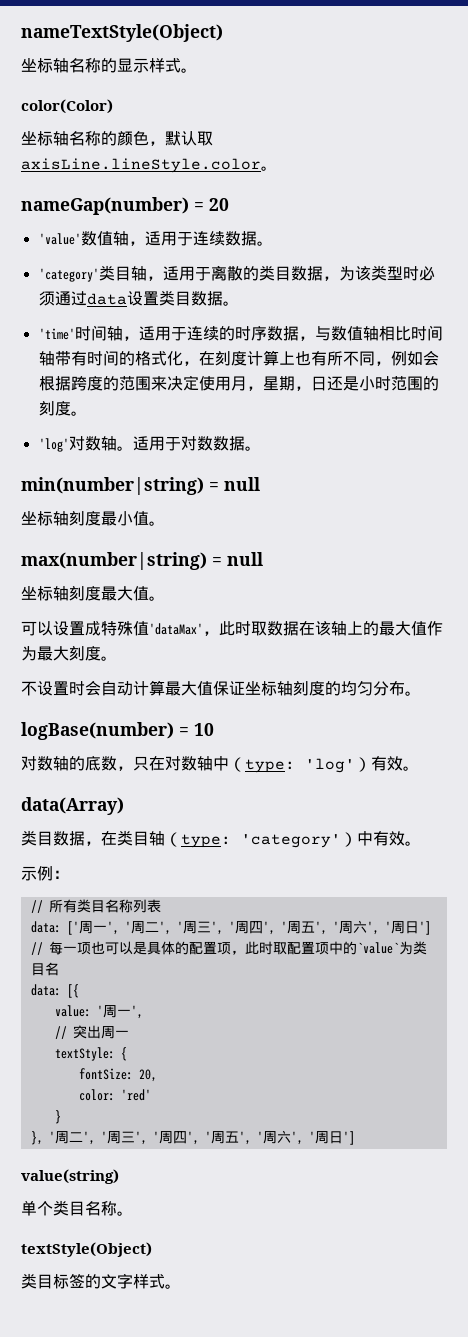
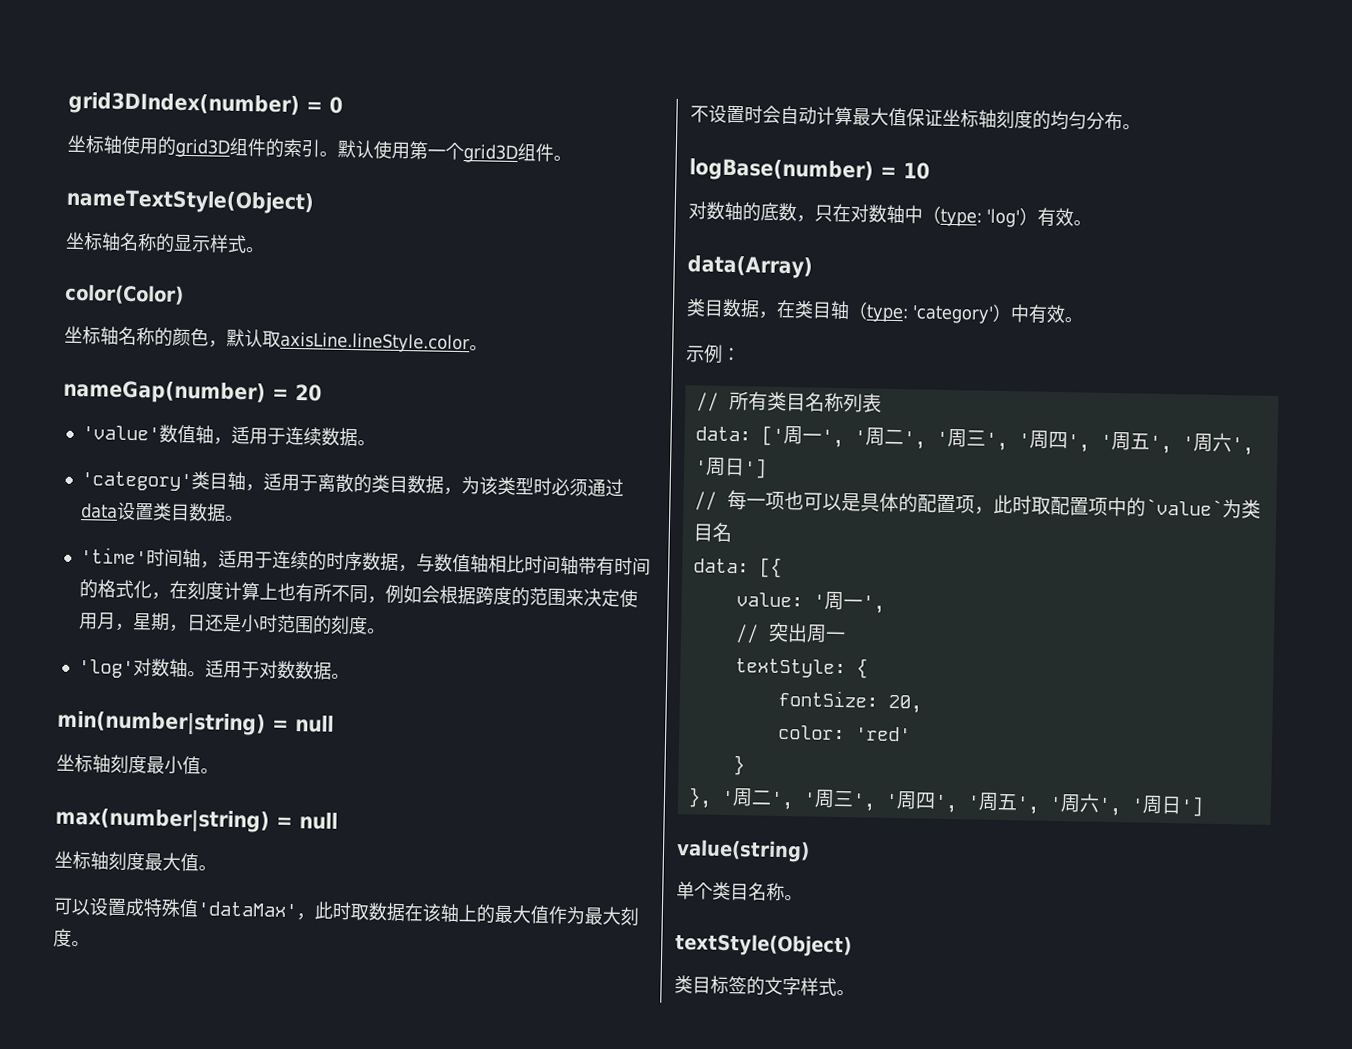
(21, 33) none -> [68,91,343,118] [67,134,572,164] grid3DIndex(number) = 0 // 坐标轴使用的grid3D组件的索引。默认使用第一个grid3D组件。 //

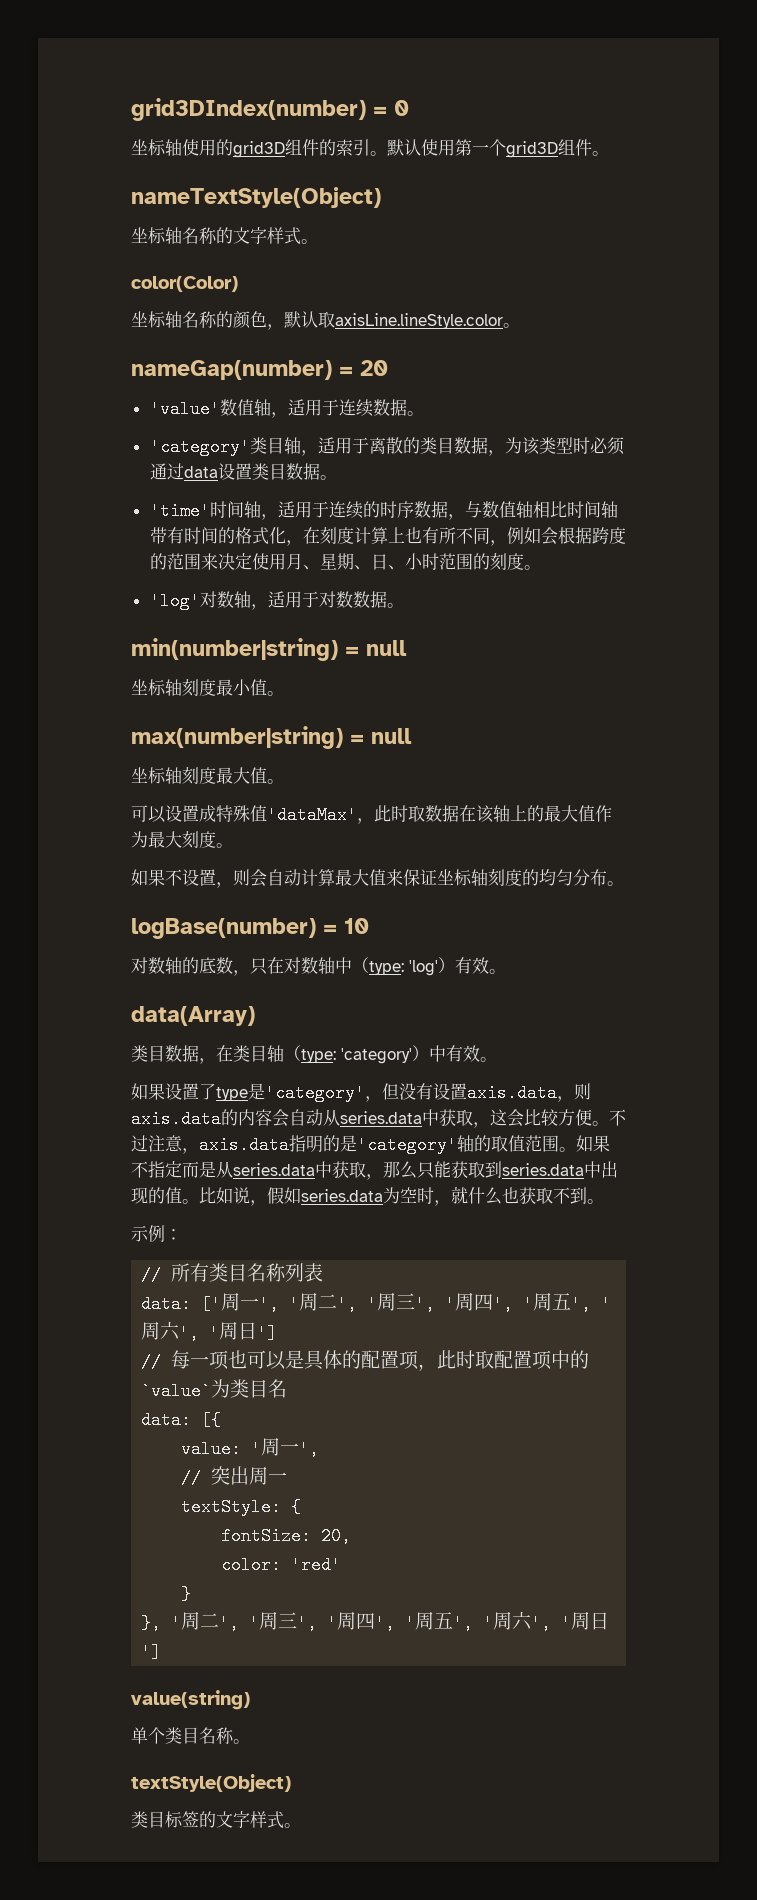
[173,234,211,253] 显示 -> [233,227,267,244] 文字
[113,612,242,633] ，星期，日还是 -> [302,553,405,570] 、星期、日、
[186,671,206,677] 。 -> [250,604,268,610] ，
[690,104,763,124] 不设置时 -> [131,869,250,888] 如果不设置，则
(907, 117) none -> [386,869,403,886] 来
(1083, 320) none -> [131,1083,591,1102] [131,1109,626,1128] [131,1135,610,1154] [131,1161,618,1180] [131,1186,604,1206] // 如果设置了type是'category'，但没有设置axis.data，则axis.data的内容会自动从series.data中获取，这会比较方便。不过注意，axis.data指明的是'category'轴的取值范围。如果不指定而是从series.data中获取，那么只能获取到series.data中出现的值。比如说，假如series.data为空时，就什么也获取不到。

